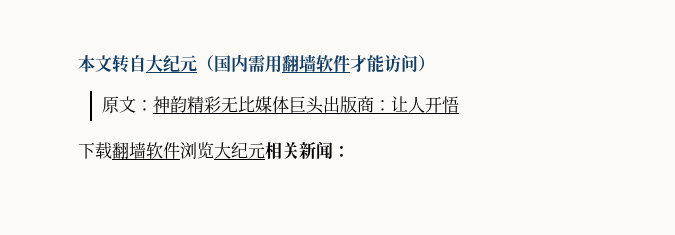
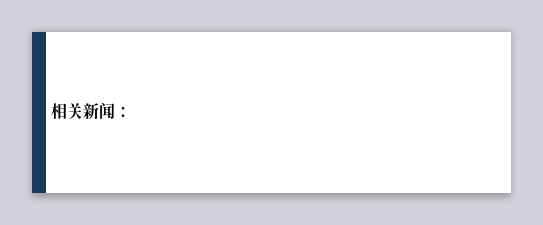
[78,54,435,73] [101,96,459,114] [78,142,265,159] 本文转自大纪元（国内需用翻墙软件才能访问） // 原文：神韵精彩无比媒体巨头出版商：让人开悟 // 下载翻墙软件浏览大纪元 -> (51, 111) none

